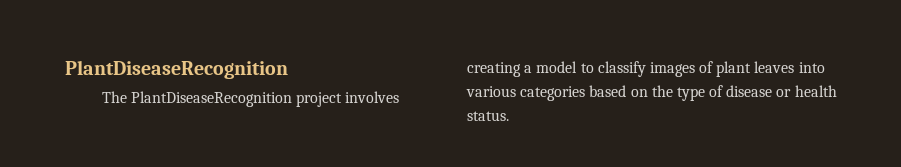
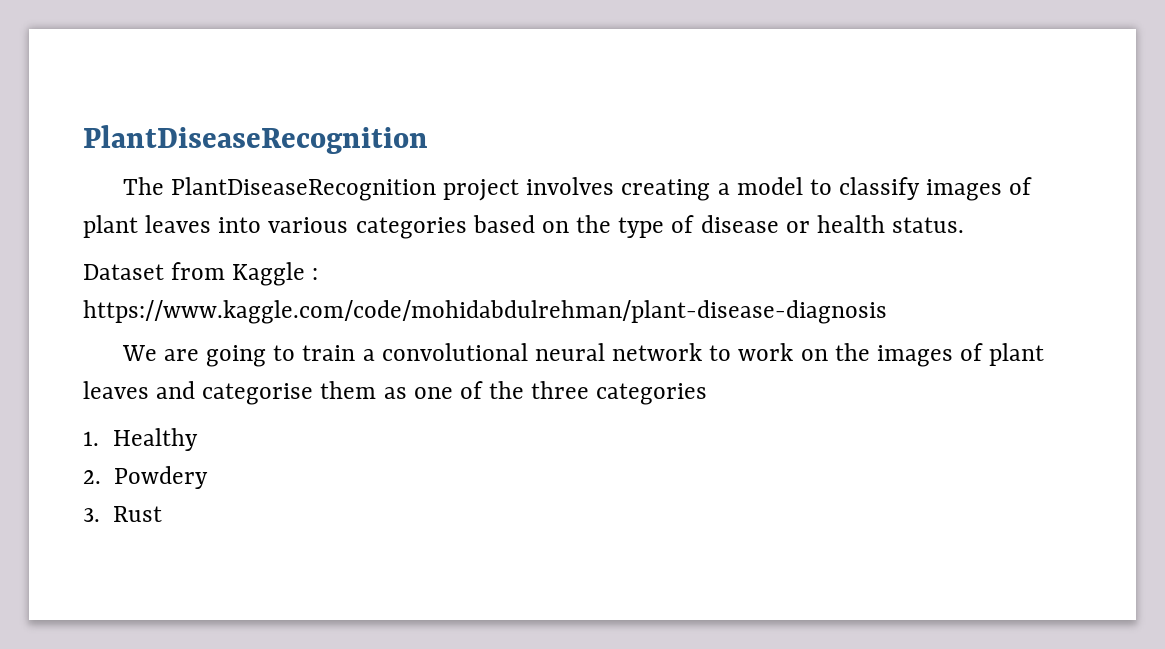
(509, 116) none -> [83,262,319,286] [83,300,887,324] [121,343,1045,367] [83,381,708,405] [83,428,199,451] [83,466,209,489] [83,506,163,522] // Dataset from Kaggle : https://www.kaggle.com/code/mohidabdulrehman/plant-disease-diagnosis // We are going to train a convolutional neural network to work on the images of plant leaves and categorise them as one of the three categories // 1. Healthy // 2. Powdery // 3. Rust

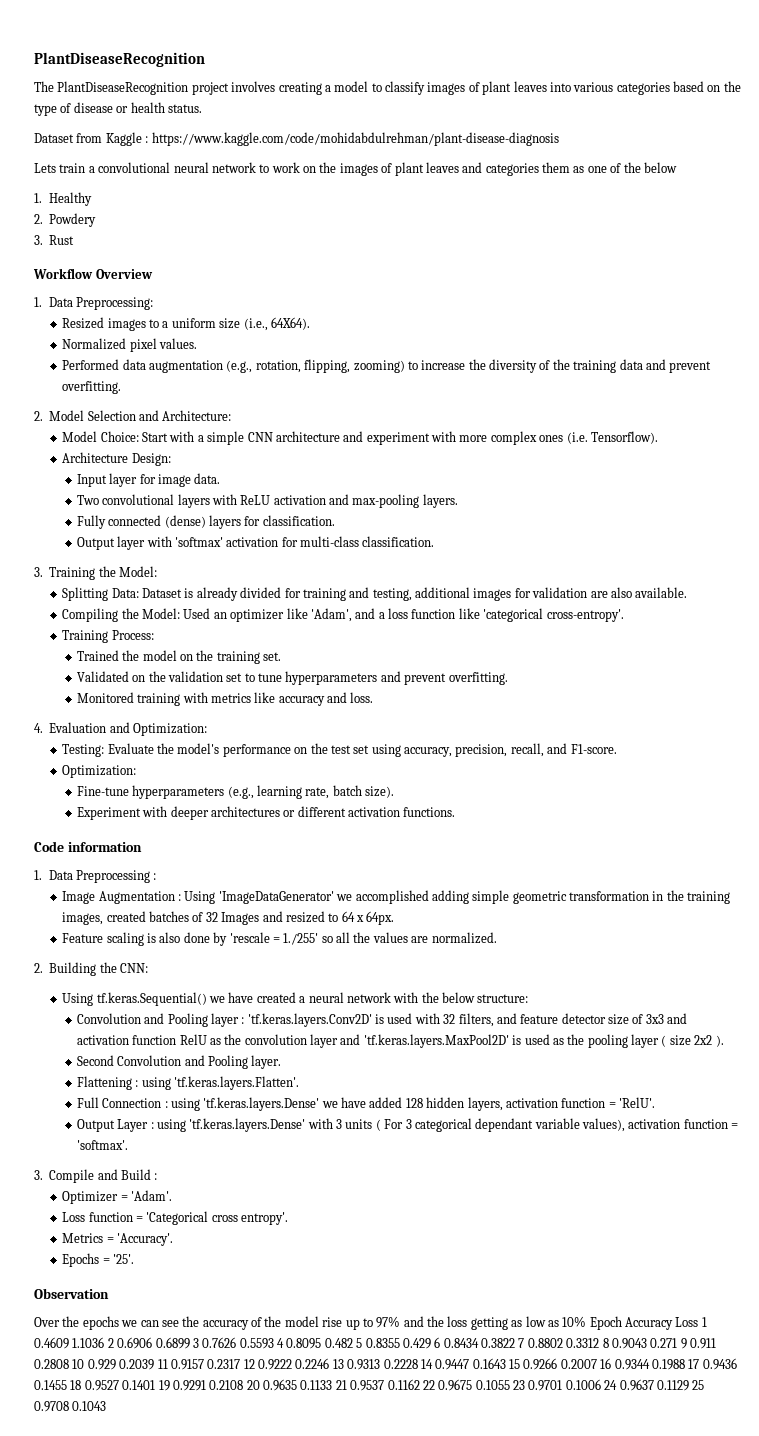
[121,345,296,367] We are going to -> [34,163,56,173] Lets
[202,383,314,405] categorise -> [485,163,539,176] categories
[531,381,708,405] three categories -> [643,162,677,173] below
(163, 514) none -> [33,268,153,279] [34,297,153,310] [62,317,310,331] [62,338,198,352] [62,359,712,373] [62,381,122,394] [34,410,232,421] [62,431,658,445] [62,452,171,466] [76,473,221,487] [76,494,458,508] [76,515,335,529] [76,536,435,550] [34,566,157,580] [62,587,688,601] [62,608,624,622] [62,630,154,643] [76,650,282,664] [76,671,508,685] [76,692,374,706] [34,722,207,736] [62,743,617,757] [62,765,137,778] [76,785,395,799] [76,806,456,820] [34,841,142,852] [34,870,157,883] [62,890,731,904] [62,911,395,925] [62,932,497,946] [34,962,148,976] [62,992,529,1006] [76,1013,688,1027] [76,1034,724,1048] [76,1055,282,1069] [76,1076,299,1090] [76,1097,656,1111] [76,1118,739,1132] [76,1140,128,1150] [34,1169,158,1183] [62,1190,173,1204] [62,1211,289,1225] [62,1233,174,1246] [62,1253,135,1267] [34,1288,109,1299] [34,1316,707,1330] [34,1337,716,1349] [34,1358,737,1370] [34,1379,705,1391] [34,1401,107,1412] // Workflow Overview // 1. Data Preprocessing: // Resized images to a uniform size (i.e., 64X64). // Normalized pixel values. // Performed data augmentation (e.g., rotation, flipping, zooming) to increase the diversity of the training data and prevent overfitting. // 2. Model Selection and Architecture: // Model Choice: Start with a simple CNN architecture and experiment with more complex ones (i.e. Tensorflow). // Architecture Design: // Input layer for image data. // Two convolutional layers with ReLU activation and max-pooling layers. // Fully connected (dense) layers for classification. // Output layer with 'softmax' activation for multi-class classification. // 3. Training the Model: // Splitting Data: Dataset is already divided for training and testing, additional images for validation are also available. // Compiling the Model: Used an optimizer like 'Adam', and a loss function like 'categorical cross-entropy'. // Training Process: // Trained the model on the training set. // Validated on the validation set to tune hyperparameters and prevent overfitting. // Monitored training with metrics like accuracy and loss. // 4. Evaluation and Optimization: // Testing: Evaluate the model's performance on the test set using accuracy, precision, recall, and F1-score. // Optimization: // Fine-tune hyperparameters (e.g., learning rate, batch size). // Experiment with deeper architectures or different activation functions. // Code information // 1. Data Preprocessing : // Image Augmentation : Using 'ImageDataGenerator' we accomplished adding simple geometric transformation in the training images, created batches of 32 Images and resized to 64 x 64px. // Feature scaling is also done by 'rescale = 1./255' so all the values are normalized. // 2. Building the CNN: // Using tf.keras.Sequential() we have created a neural network with the below structure: // Convolution and Pooling layer : 'tf.keras.layers.Conv2D' is used with 32 filters, and feature detector size of 3x3 and activation function RelU as the convolution layer and 'tf.keras.layers.MaxPool2D' is used as the pooling layer ( size 2x2 ). // Second Convolution and Pooling layer. // Flattening : using 'tf.keras.layers.Flatten'. // Full Connection : using 'tf.keras.layers.Dense' we have added 128 hidden layers, activation function = 'RelU'. // Output Layer : using 'tf.keras.layers.Dense' with 3 units ( For 3 categorical dependant variable values), activation function = 'softmax'. // 3. Compile and Build : // Optimizer = 'Adam'. // Loss function = 'Categorical cross entropy'. // Metrics = 'Accuracy'. // Epochs = '25'. // Observation // Over the epochs we can see the accuracy of the model rise up to 97% and the loss getting as low as 10% Epoch Accuracy Loss 1 0.4609 1.1036 2 0.6906 0.6899 3 0.7626 0.5593 4 0.8095 0.482 5 0.8355 0.429 6 0.8434 0.3822 7 0.8802 0.3312 8 0.9043 0.271 9 0.911 0.2808 10 0.929 0.2039 11 0.9157 0.2317 12 0.9222 0.2246 13 0.9313 0.2228 14 0.9447 0.1643 15 0.9266 0.2007 16 0.9344 0.1988 17 0.9436 0.1455 18 0.9527 0.1401 19 0.9291 0.2108 20 0.9635 0.1133 21 0.9537 0.1162 22 0.9675 0.1055 23 0.9701 0.1006 24 0.9637 0.1129 25 0.9708 0.1043

